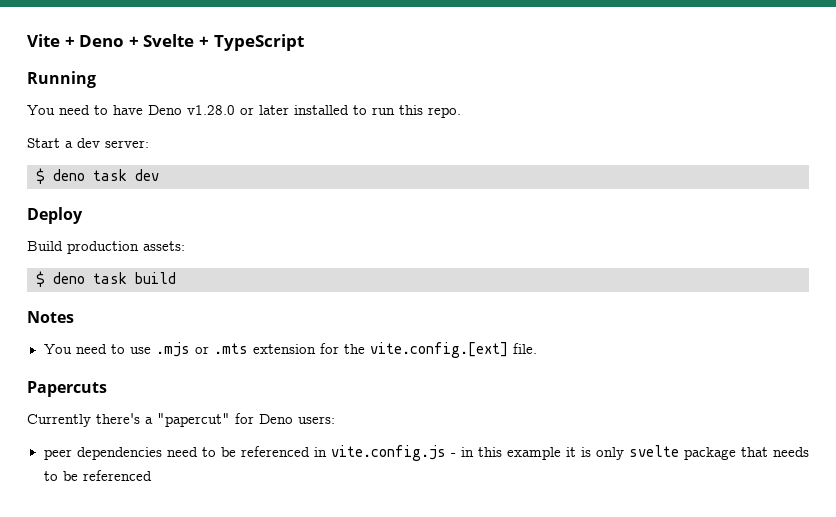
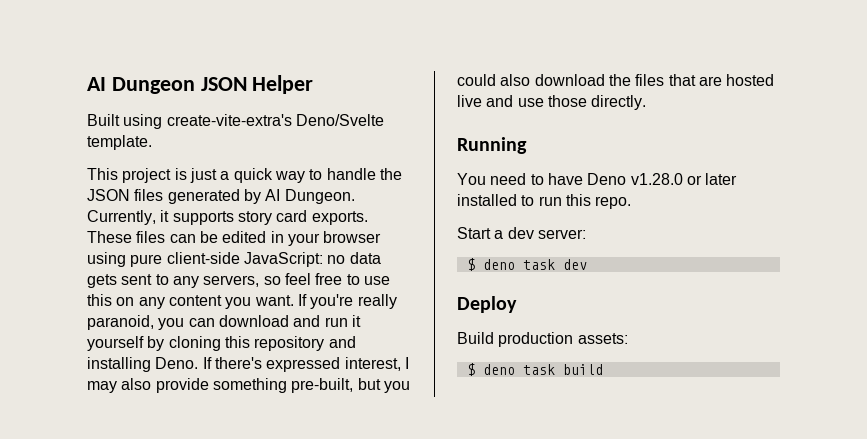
[27,34,304,51] Vite + Deno + Svelte + TypeScript -> [87,75,314,94] [87,114,384,129] [87,135,152,150] [87,168,402,183] [87,189,355,204] [87,210,368,225] [87,231,382,246] [87,252,381,267] [87,273,390,288] [87,294,397,309] [87,315,361,330] [87,336,356,351] [87,357,409,372] [87,378,410,393] [457,74,775,86] [457,95,647,110] AI Dungeon JSON Helper // Built using create-vite-extra's Deno/Svelte template. // This project is just a quick way to handle the JSON files generated by AI Dungeon. Currently, it supports story card exports. These files can be edited in your browser using pure client-side JavaScript: no data gets sent to any servers, so feel free to use this on any content you want. If you're really paranoid, you can download and run it yourself by cloning this repository and installing Deno. If there's expressed interest, I may also provide something pre-built, but you could also download the files that are hosted live and use those directly.
[27,311,74,323] [43,342,537,358] [27,381,107,397] [27,413,335,427] [43,445,809,461] [43,470,152,481] // Notes // You need to use .mjs or .mts extension for the vite.config.[ext] file. // Papercuts // Currently there's a "papercut" for Deno users: // peer dependencies need to be referenced in vite.config.js - in this example it is only svelte package that needs to be referenced -> (603, 369) none

